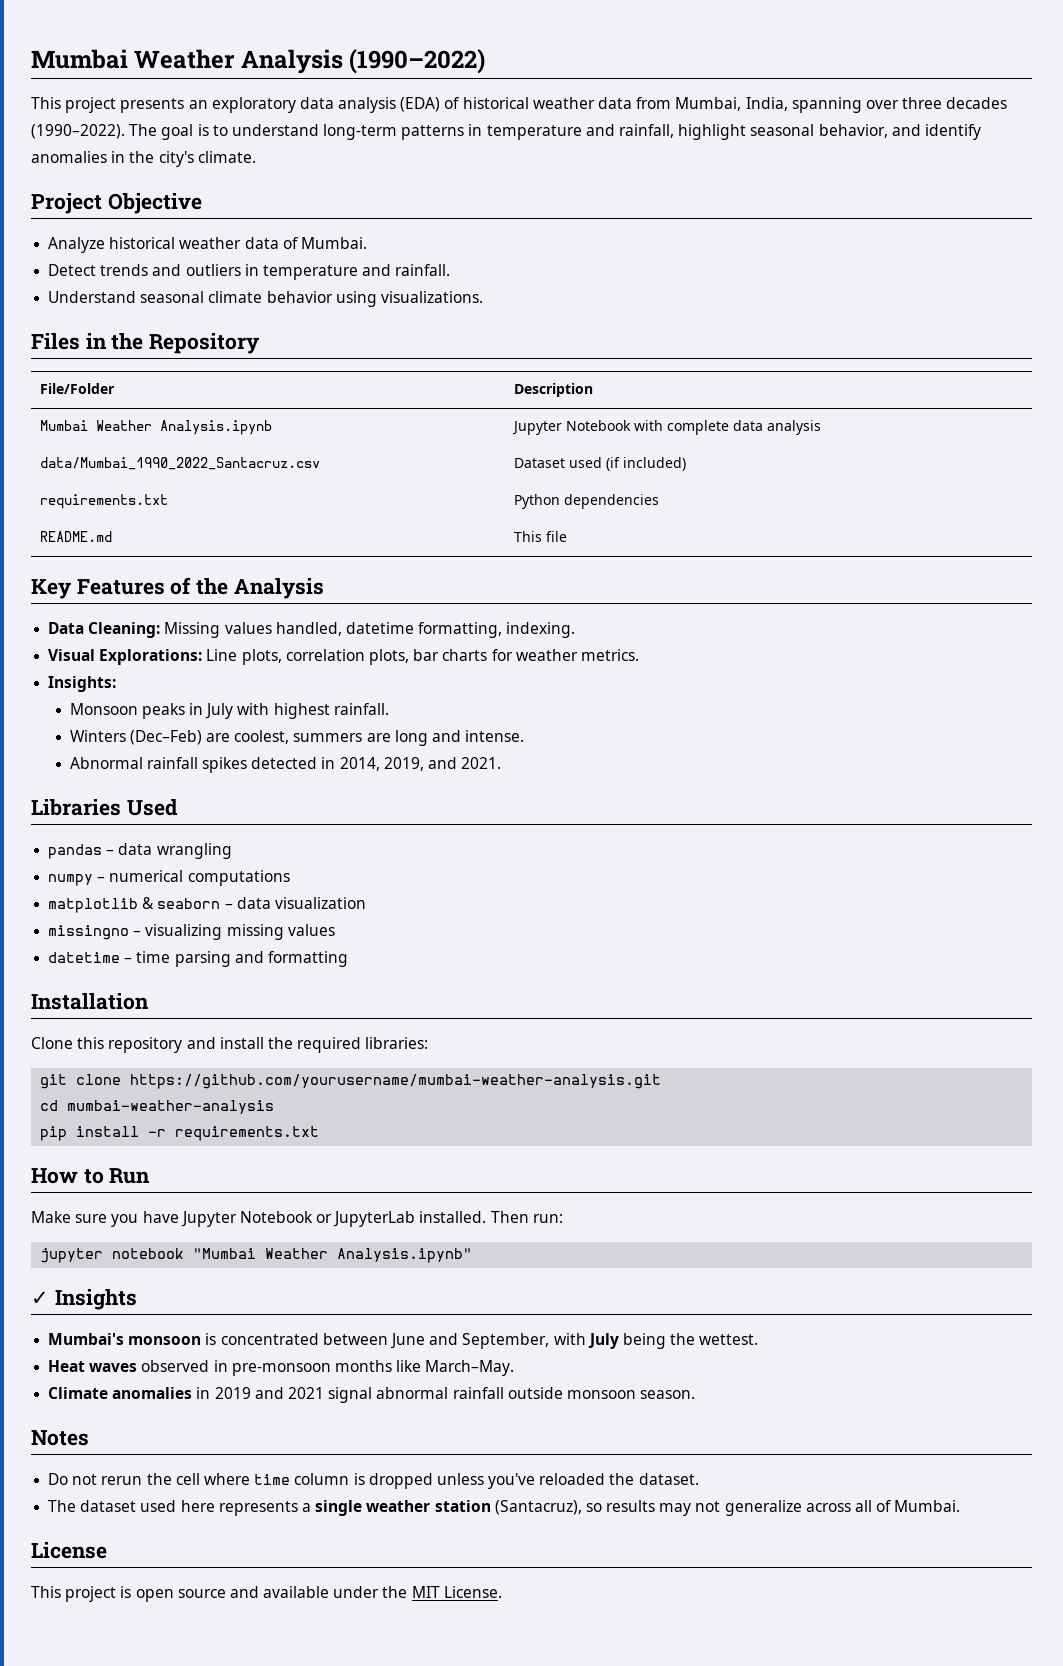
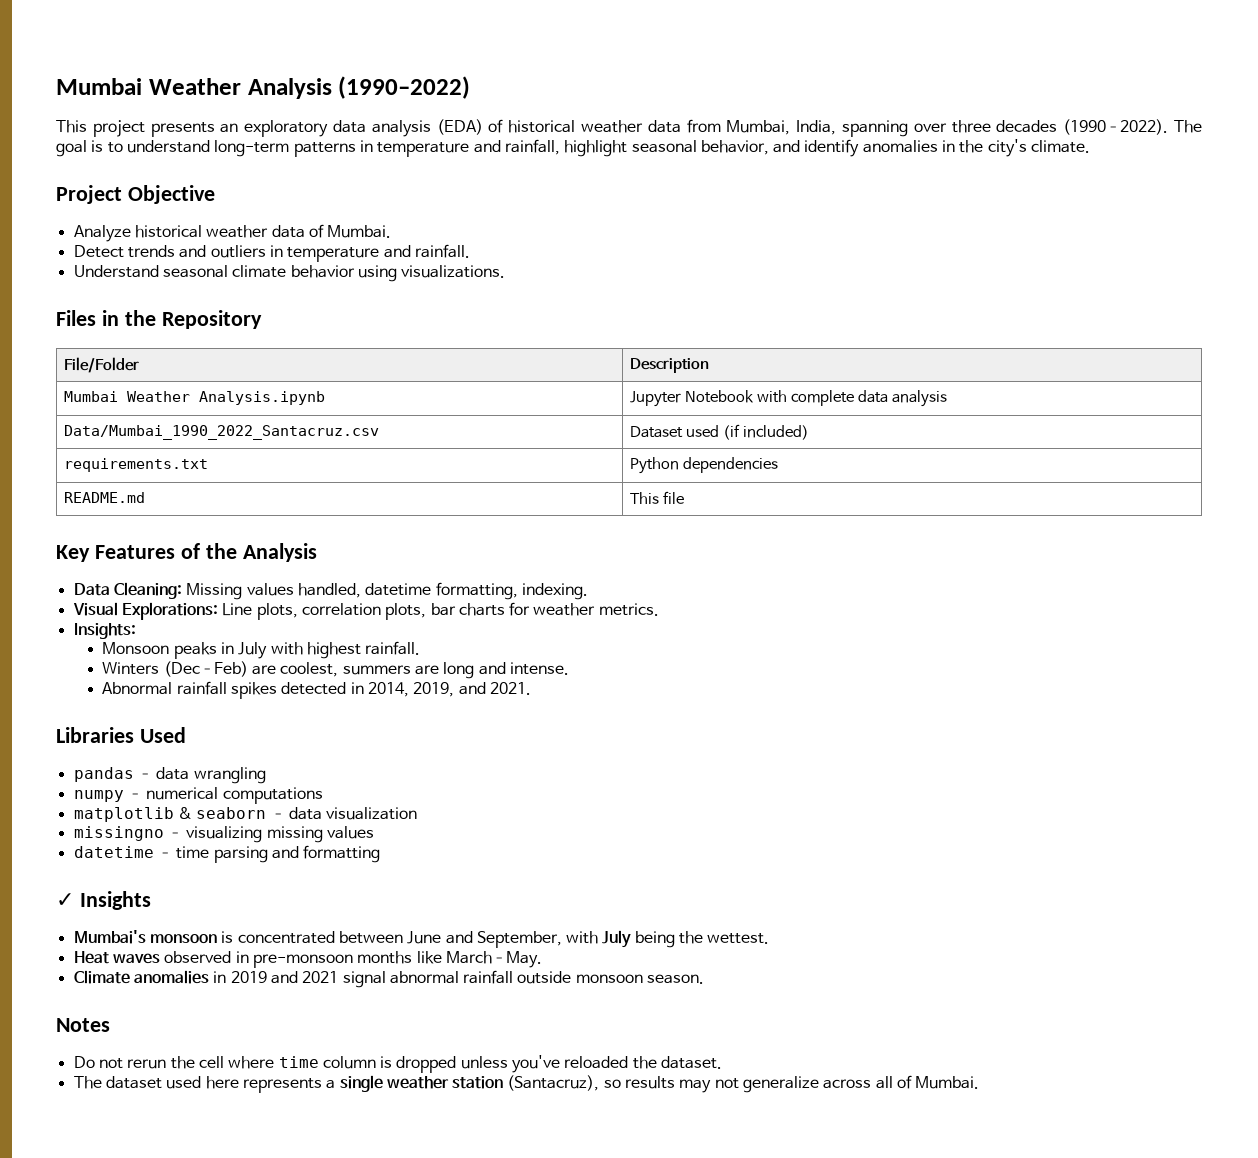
[39,457,320,470] data/Mumbai_1990_2022_Santacruz.csv -> [64,425,380,440] Data/Mumbai_1990_2022_Santacruz.csv
[31,993,149,1010] [31,1037,429,1053] [40,1074,662,1089] [40,1100,275,1114] [40,1126,320,1141] [31,1168,151,1184] [31,1211,563,1227] [40,1248,473,1263] // Installation // Clone this repository and install the required libraries: // git clone https://github.com/yourusername/mumbai-weather-analysis.git // cd mumbai-weather-analysis // pip install -r requirements.txt // How to Run // Make sure you have Jupyter Notebook or JupyterLab installed. Then run: // jupyter notebook "Mumbai Weather Analysis.ipynb" -> (381, 854) none
[31,1542,107,1559] [31,1586,502,1602] // License // This project is open source and available under the MIT License. -> (980, 1082) none

